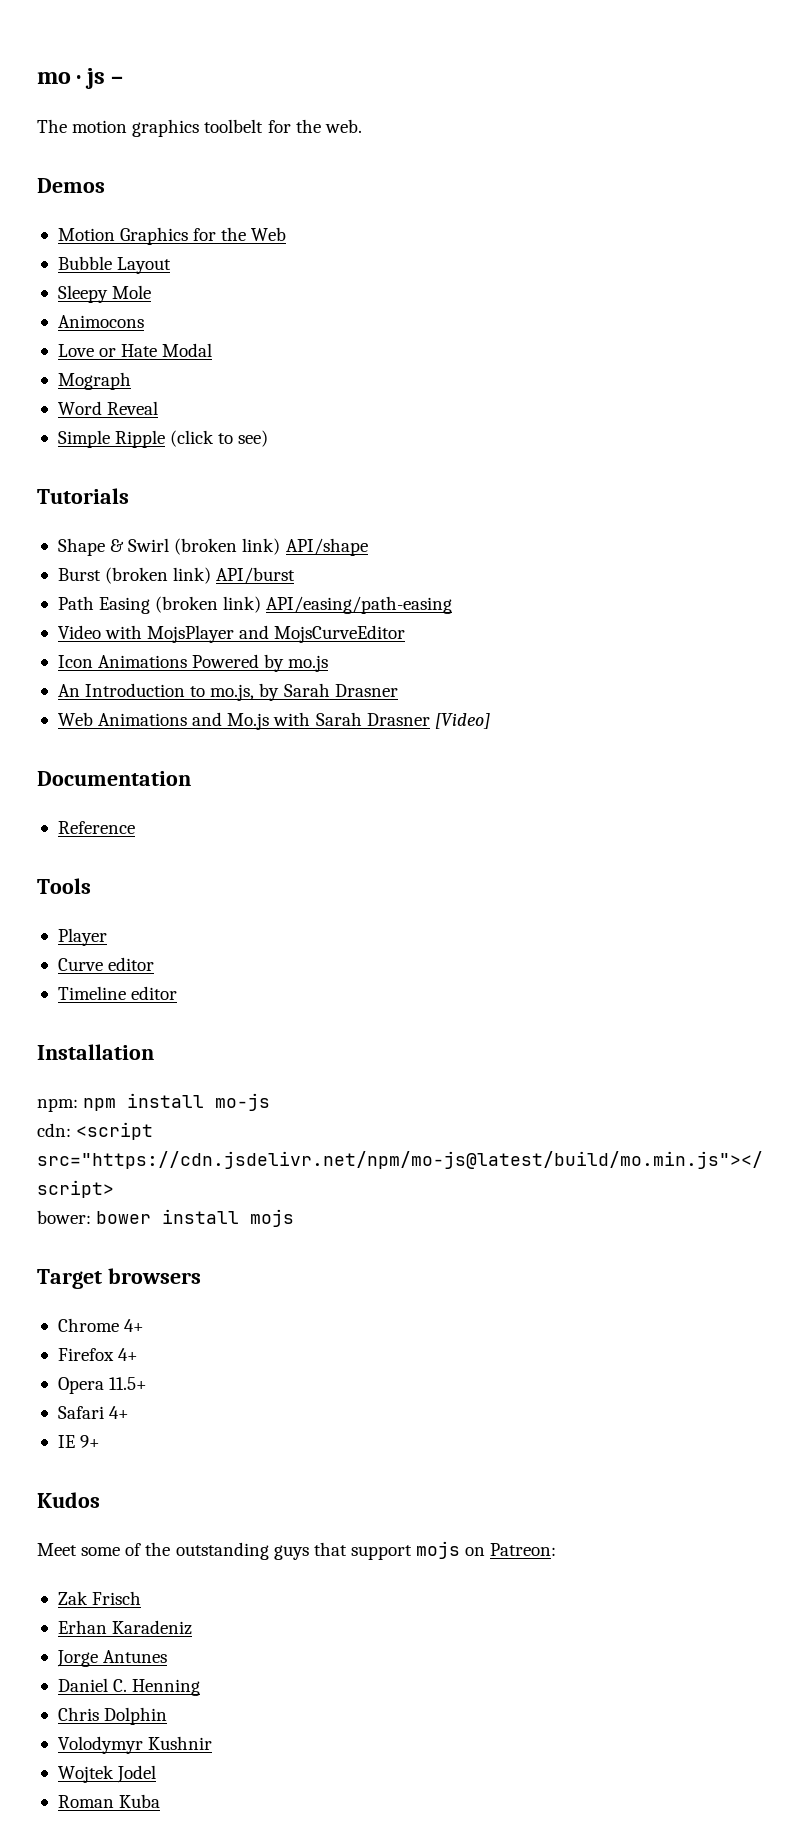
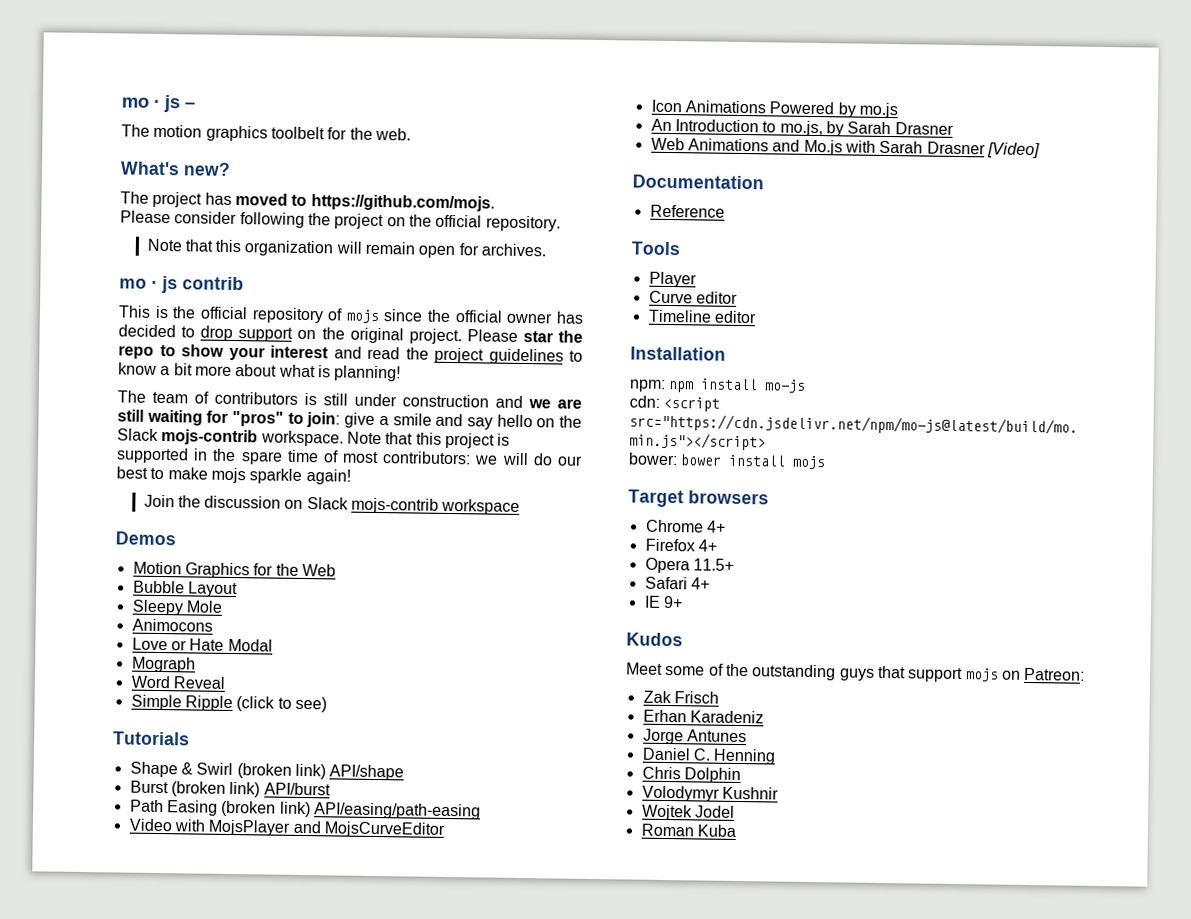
(362, 126) none -> [120,161,231,176] [120,191,495,212] [120,210,561,232] [146,238,547,259] [119,275,244,294] [118,305,584,324] [118,324,583,345] [118,344,583,365] [118,362,402,382] [117,390,582,409] [117,409,582,430] [117,428,511,449] [116,447,583,466] [116,466,351,485] [143,494,521,515] // What's new? // The project has moved to https://github.com/mojs. // Please consider following the project on the official repository. // Note that this organization will remain open for archives. // mo · js contrib // This is the official repository of mojs since the official owner has decided to drop support on the original project. Please star the repo to show your interest and read the project guidelines to know a bit more about what is planning! // The team of contributors is still under construction and we are still waiting for "pros" to join: give a smile and say hello on the Slack mojs-contrib workspace. Note that this project is supported in the spare time of most contributors: we will do our best to make mojs sparkle again! // Join the discussion on Slack mojs-contrib workspace

